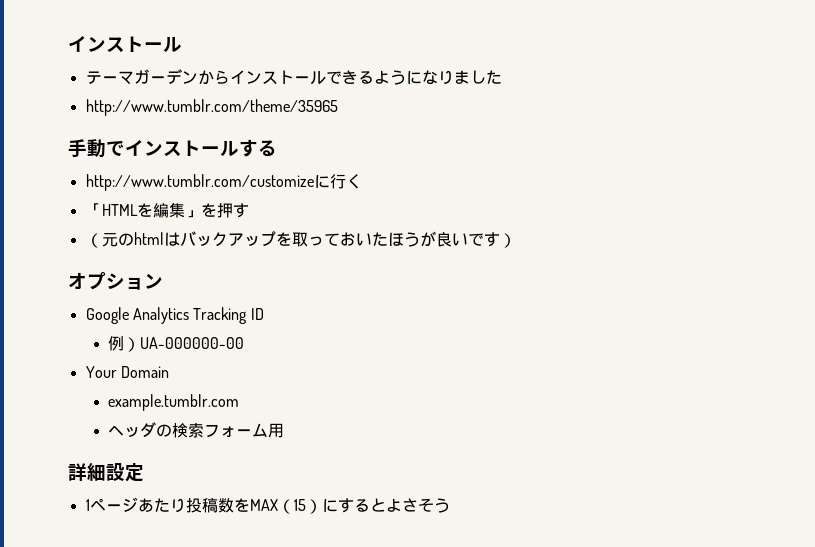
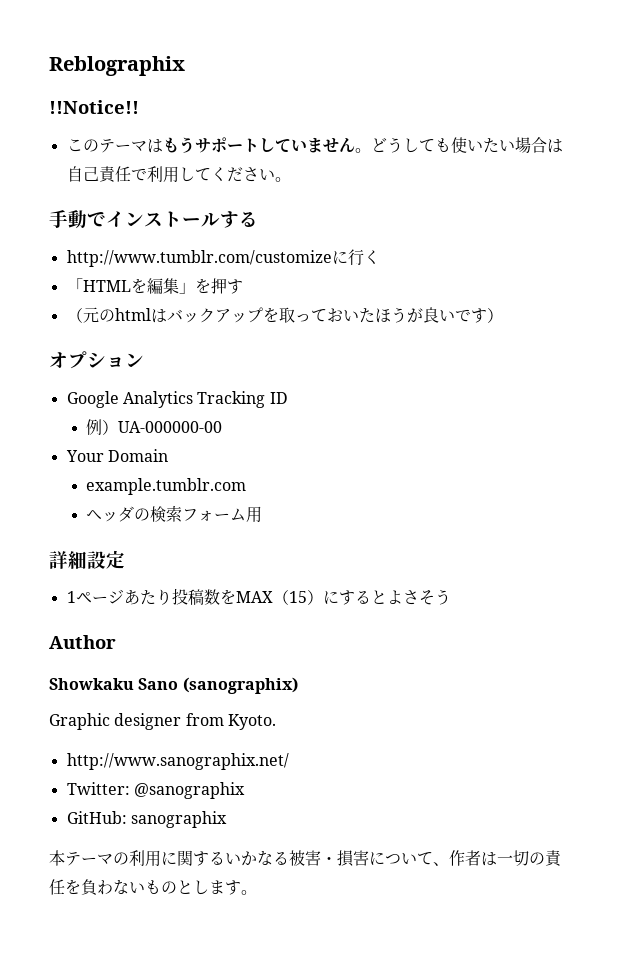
[68,36,182,53] [85,69,502,85] [85,99,338,116] インストール // テーマガーデンからインストールできるようになりました // http://www.tumblr.com/theme/35965 -> [49,56,185,76] [49,100,139,114] [66,137,563,153] [66,166,291,183] Reblographix // !!Notice!! // このテーマはもうサポートしていません。どうしても使いたい場合は自己責任で利用してください。
(450, 505) none -> [49,635,116,649] [49,677,298,694] [49,713,276,730] [66,753,289,770] [66,782,245,799] [66,811,227,828] [49,850,562,867] [49,879,257,896] // Author // Showkaku Sano (sanographix) // Graphic designer from Kyoto. // http://www.sanographix.net/ // Twitter: @sanographix // GitHub: sanographix // 本テーマの利用に関するいかなる被害・損害について、作者は一切の責任を負わないものとします。

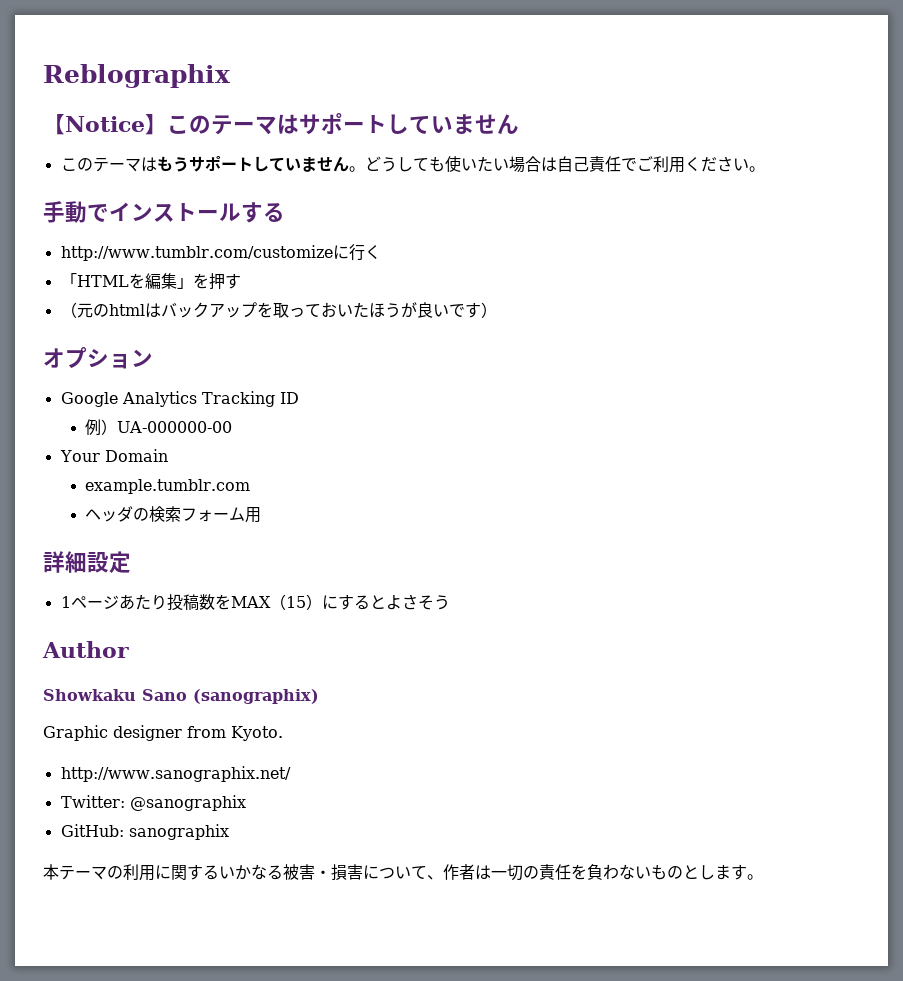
[49,100,139,114] !!Notice!! -> [43,113,519,135] 【Notice】このテーマはサポートしていません
[146,166,211,183] 利用して -> [636,156,685,173] ご利用

